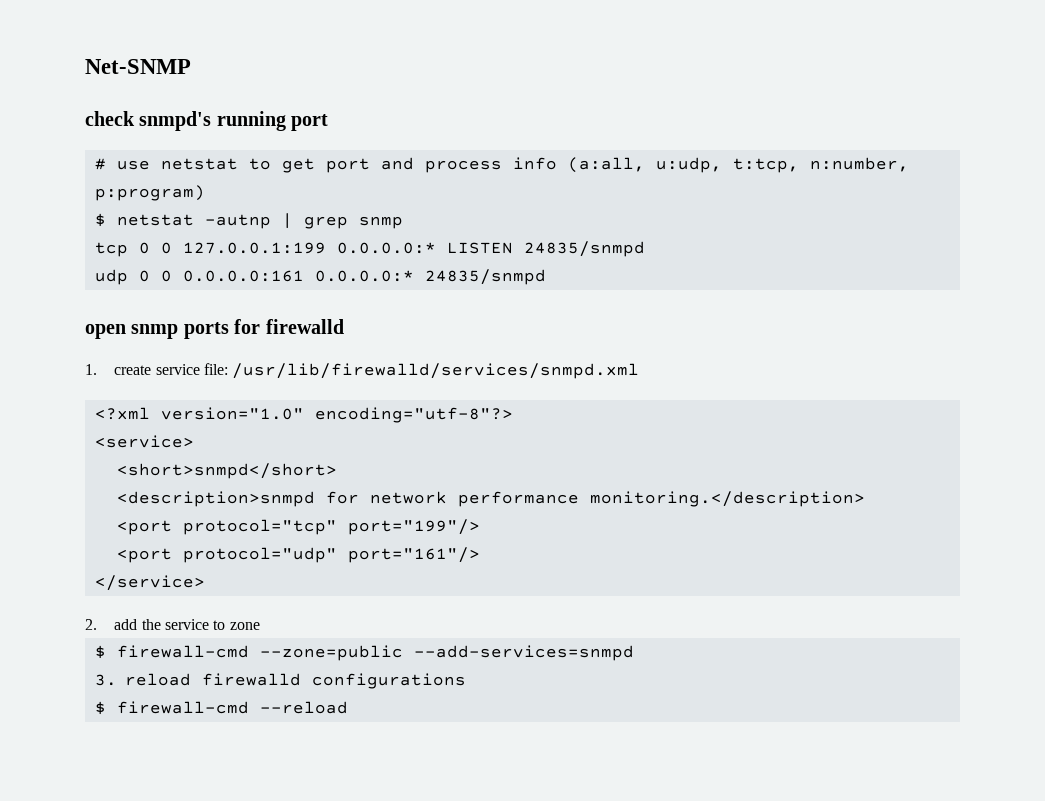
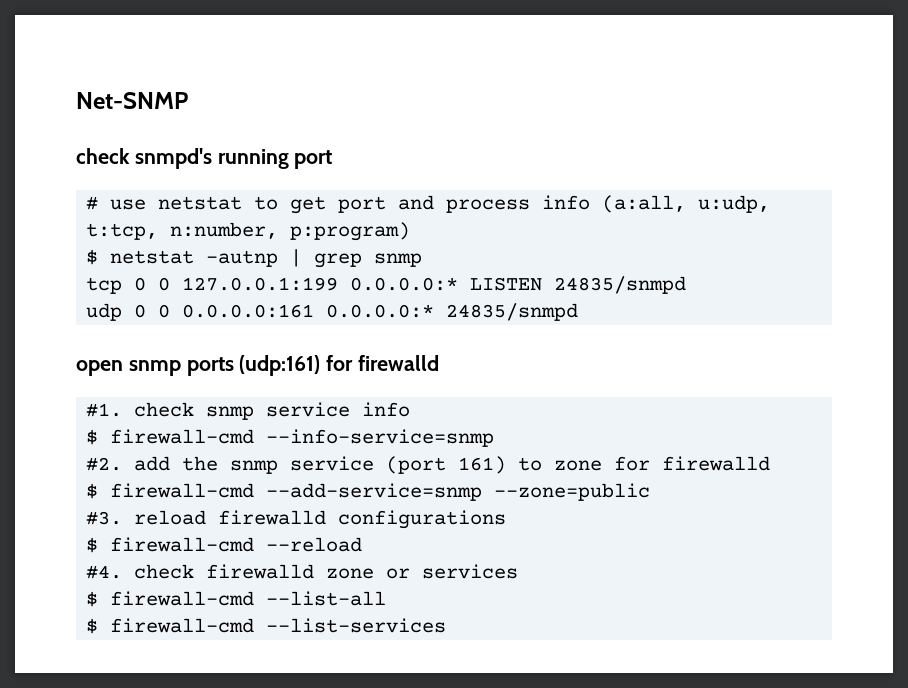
[234,319,344,334] [85,363,640,379] [94,407,513,423] [94,435,194,448] [116,463,337,479] [116,491,865,507] [116,519,480,535] [116,547,480,563] [94,575,205,591] [85,619,260,630] [94,645,249,659] for firewalld // 1. create service file: /usr/lib/firewalld/services/snmpd.xml // <?xml version="1.0" encoding="utf-8"?> // <service> // <short>snmpd</short> // <description>snmpd for network performance monitoring.</description> // <port protocol="tcp" port="199"/> // <port protocol="udp" port="161"/> // </service> // 2. add the service to zone // $ firewall-cmd -> [239,355,440,376] [86,402,411,420] [86,429,495,447] [86,456,771,474] [86,483,483,501] (udp:161) for firewalld // #1. check snmp service info // $ firewall-cmd --info-service=snmp // #2. add the snmp service (port 161) to zone for firewalld // $ firewall-cmd --add-service=snmp
[413,645,634,661] [94,674,117,686] --add-services=snmpd // 3. -> [86,511,123,525] // #3.
(348, 707) none -> [86,564,519,579] [86,591,387,607] [86,618,447,634] // #4. check firewalld zone or services // $ firewall-cmd --list-all // $ firewall-cmd --list-services

